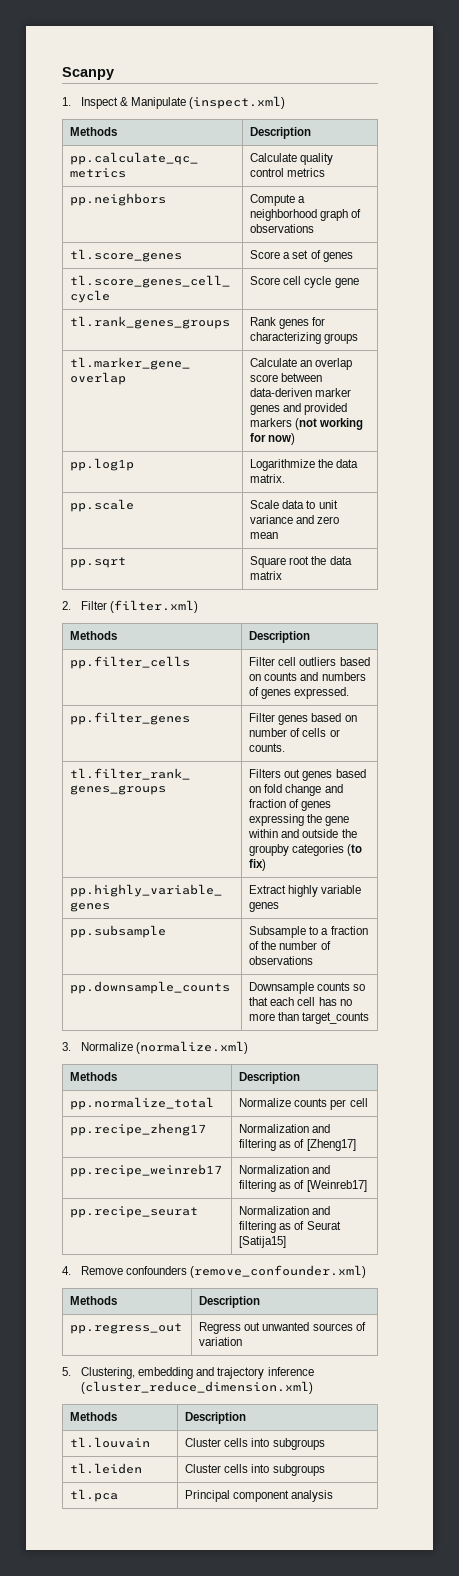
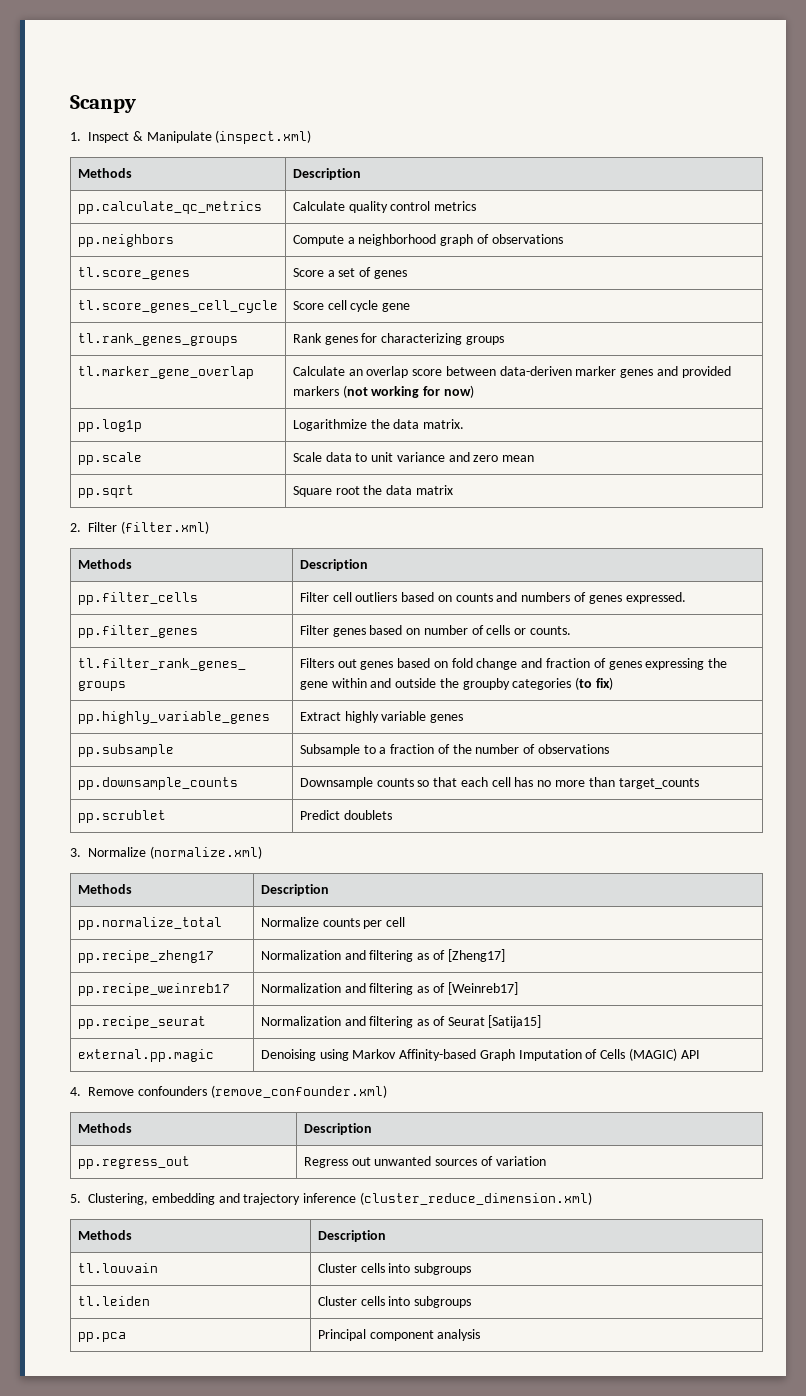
(370, 1018) none -> [77,810,166,823] [299,810,392,820] // pp.scrublet | Predict doublets
(287, 1242) none -> [77,1049,214,1062] [260,1048,700,1061] // external.pp.magic | Denoising using Markov Affinity-based Graph Imputation of Cells (MAGIC) API
[70,1489,119,1502] tl.pca -> [77,1332,126,1342] pp.pca

